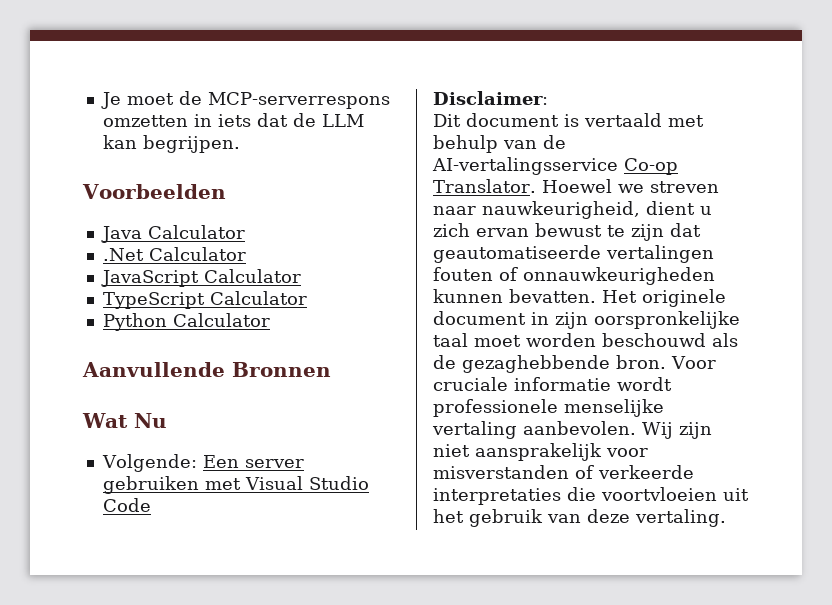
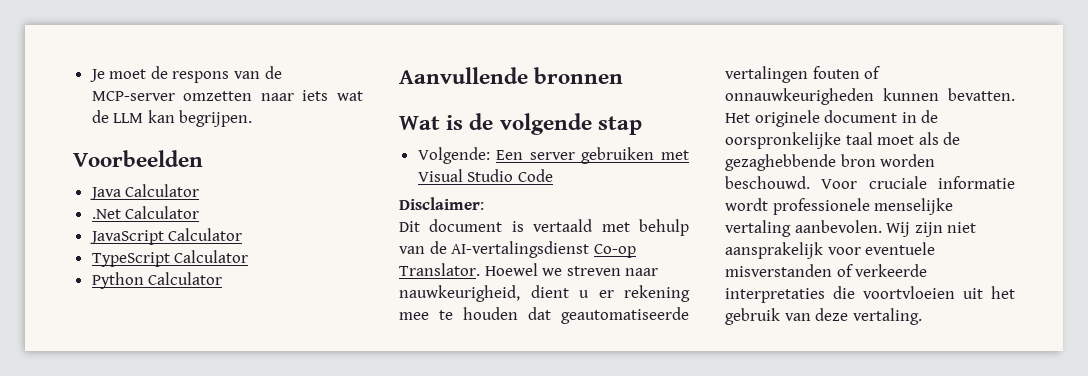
[207,92,390,109] [102,113,288,127] MCP-serverrespons omzetten in iets dat -> [172,66,282,83] [91,90,363,101] respons van de MCP-server omzetten naar iets wat
[232,362,331,377] Bronnen -> [534,67,624,84] bronnen
[133,413,167,428] Nu -> [446,113,642,135] is de volgende stap
[432,157,618,175] AI-vertalingsservice -> [451,241,590,258] AI-vertalingsdienst
[433,223,664,241] zich ervan bewust te zijn -> [598,285,690,302] [399,307,518,320] er rekening mee te houden
[555,312,588,329] zijn -> [921,110,939,123] de
[526,333,706,347] worden beschouwd -> (915, 140) none
[616,355,666,369] bron. -> [840,154,936,167] [725,176,810,189] bron worden beschouwd.
(648, 452) none -> [865,242,936,255] eventuele

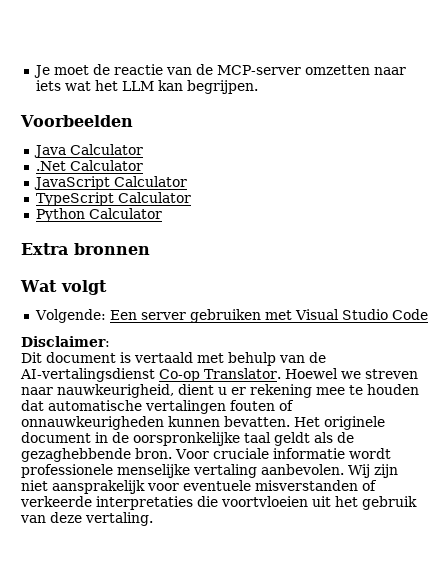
[172,71,230,83] respons -> [113,64,163,75] reactie
[91,110,109,123] de -> [94,80,118,91] het
[399,67,528,84] Aanvullende -> [21,243,68,255] Extra
[446,113,642,135] is de volgende stap -> [60,280,107,295] volgt
[561,307,689,324] geautomatiseerde -> [48,400,142,411] automatische
[877,135,915,145] moet -> [274,432,310,446] geldt
[840,154,936,167] [725,176,810,189] bron worden beschouwd. -> [135,448,172,459] bron.

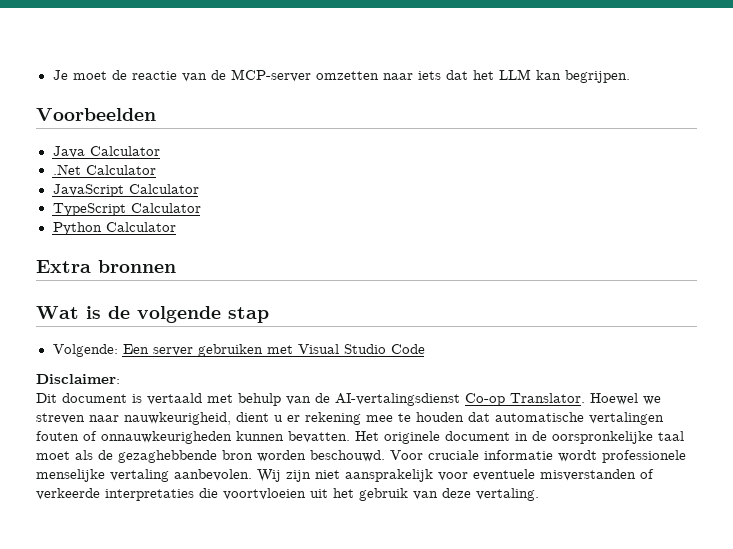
[64,81,91,91] wat -> [445,70,468,80] dat
[60,280,107,295] volgt -> [86,306,269,323] is de volgende stap
[274,432,310,446] geldt -> [36,451,70,460] moet
[135,448,172,459] bron. -> [222,450,385,462] bron worden beschouwd.

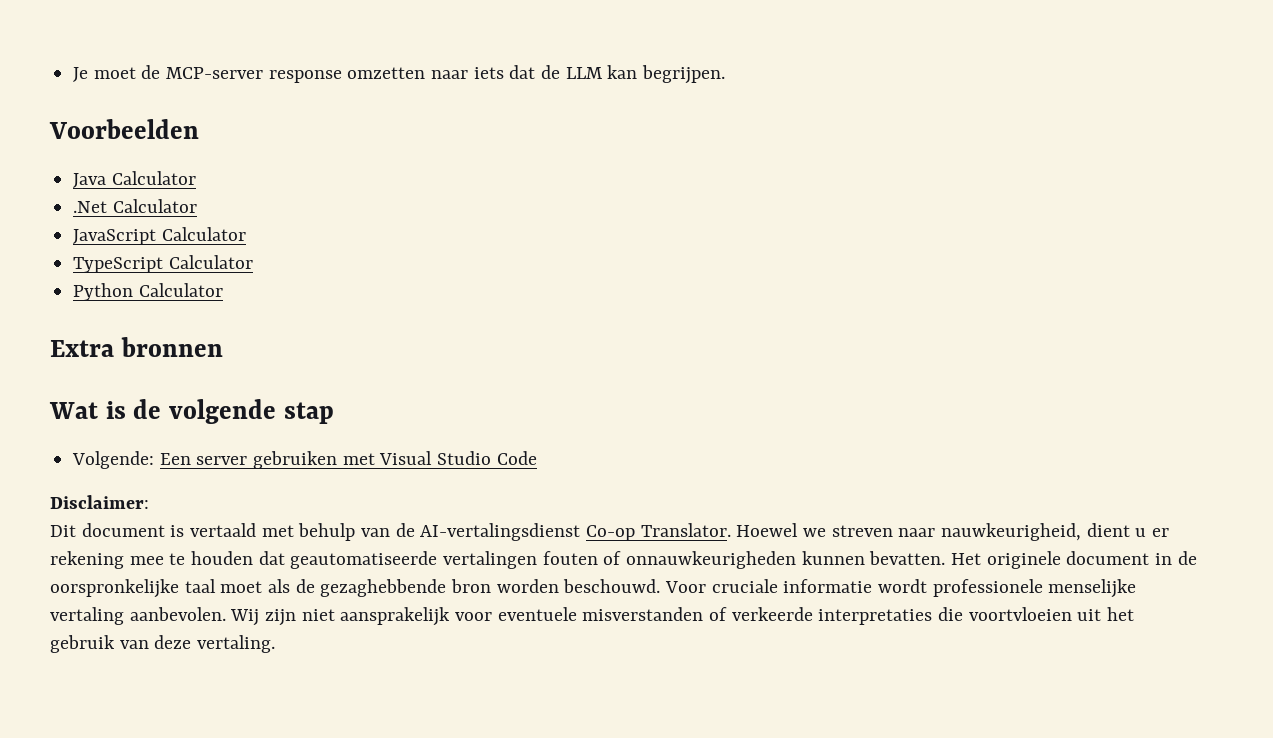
[131,69,311,82] reactie van de MCP-server -> [166,67,342,83] MCP-server response
[472,70,494,80] het -> [541,65,561,79] de
[495,412,584,422] automatische -> [290,551,438,569] geautomatiseerde

